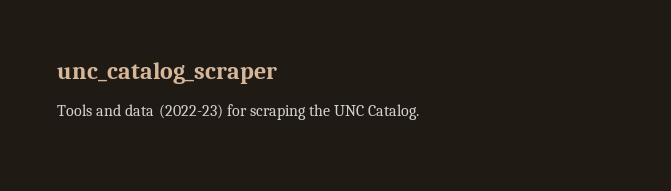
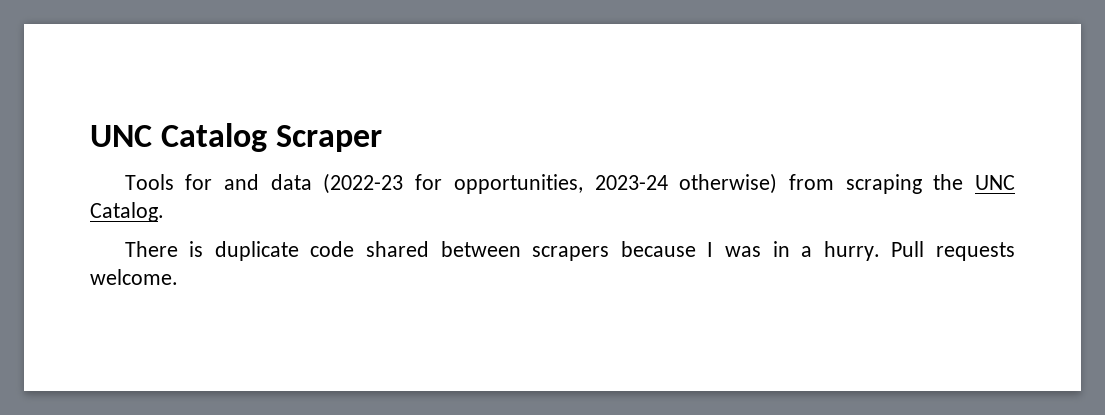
[57,62,277,84] unc_catalog_scraper -> [90,123,383,152] UNC Catalog Scraper
(92, 110) none -> [185,174,213,190] for
[158,104,420,120] (2022-23) for scraping the UNC Catalog. -> [323,173,1016,194] [90,202,164,222] [124,241,1015,261] [90,269,178,285] (2022-23 for opportunities, 2023-24 otherwise) from scraping the UNC Catalog. // There is duplicate code shared between scrapers because I was in a hurry. Pull requests welcome.

